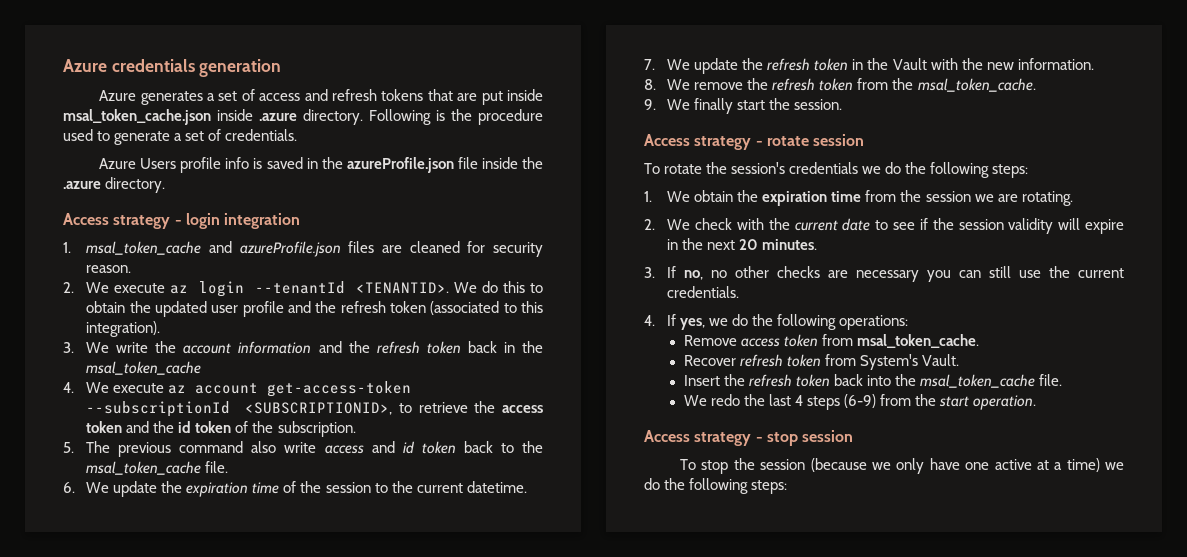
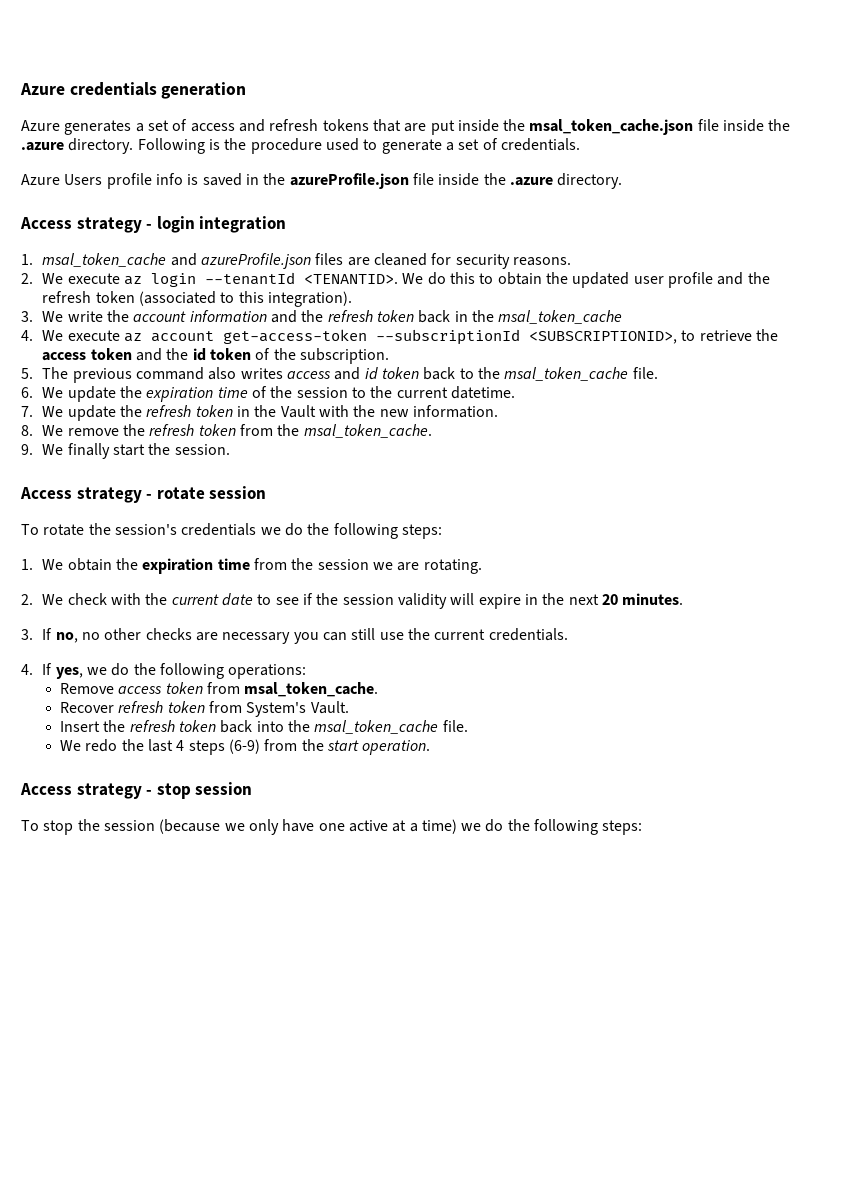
[63,109,253,125] msal_token_cache.json inside -> [503,119,791,135] the msal_token_cache.json file inside the
[86,265,132,273] reason. -> [513,257,572,266] reasons.
[284,442,317,453] write -> [240,368,283,379] writes

